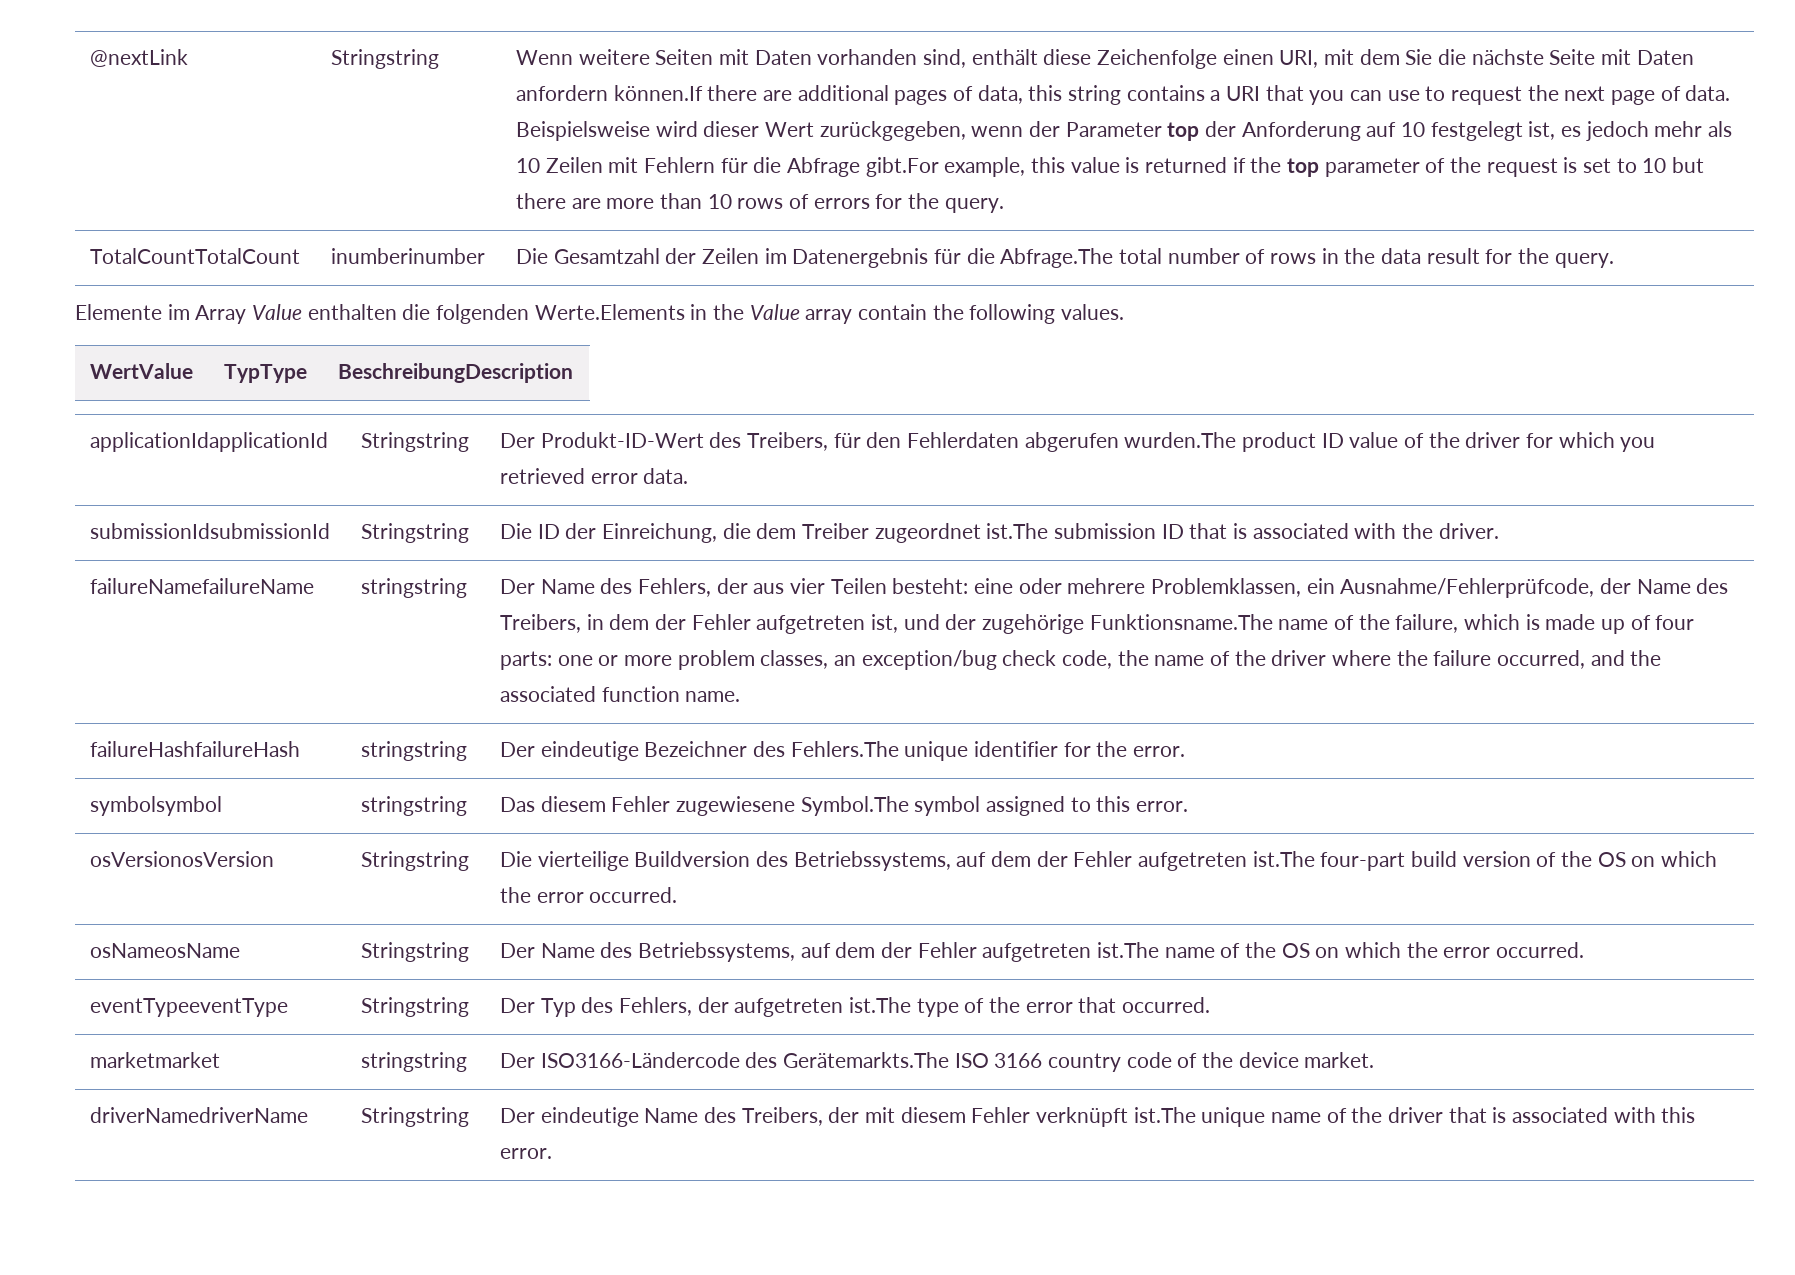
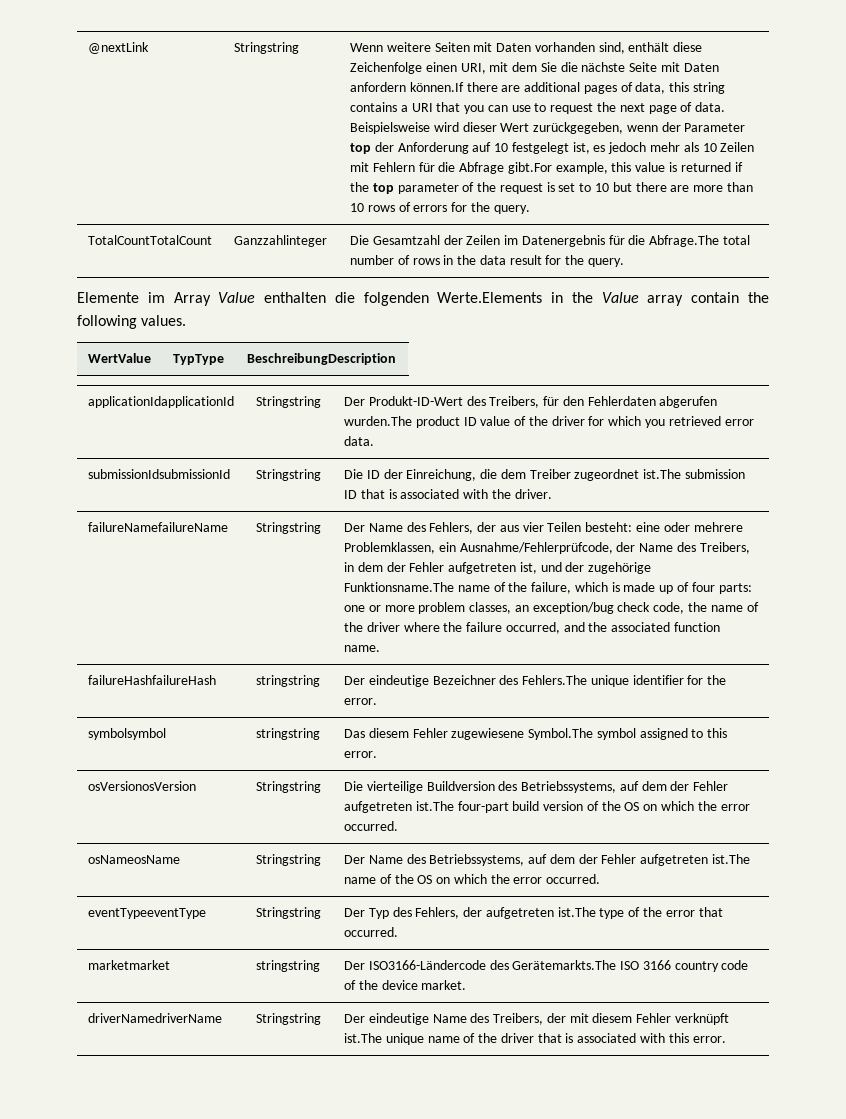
[331,248,486,264] inumberinumber -> [233,235,327,247] Ganzzahlinteger
[361,578,468,598] stringstring -> [255,522,321,534] Stringstring

